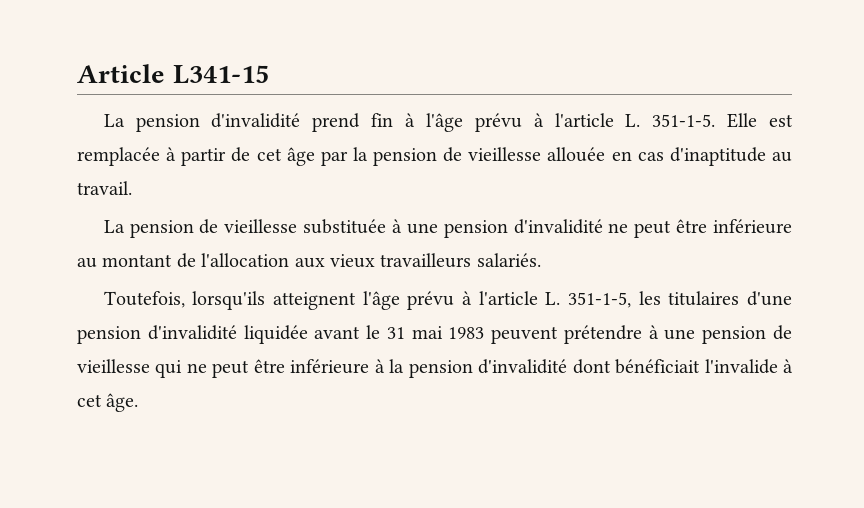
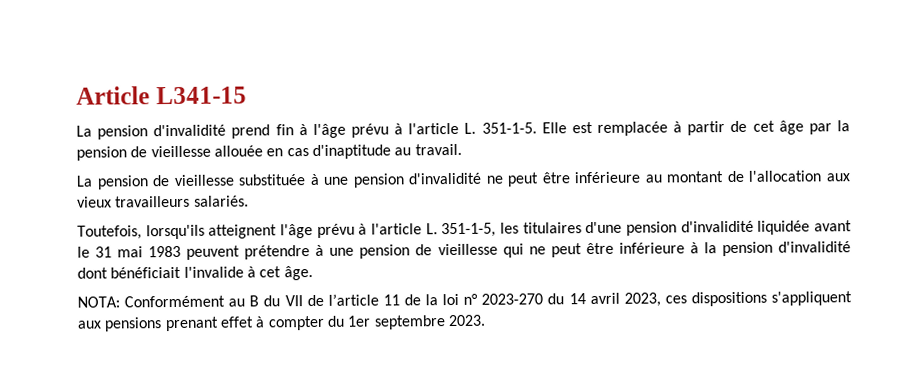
(139, 402) none -> [77,291,853,308] [77,314,486,332] // NOTA: Conformément au B du VII de l’article 11 de la loi n° 2023-270 du 14 avril 2023, ces dispositions s'appliquent aux pensions prenant effet à compter du 1er septembre 2023.

